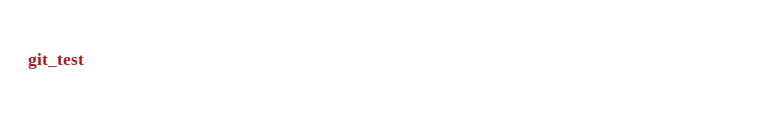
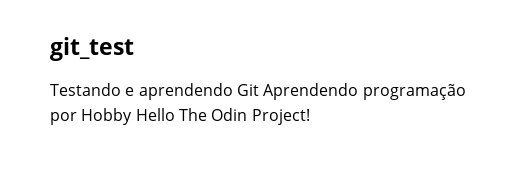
(84, 61) none -> [50,83,466,100] [50,108,310,125] // Testando e aprendendo Git Aprendendo programação por Hobby Hello The Odin Project!

